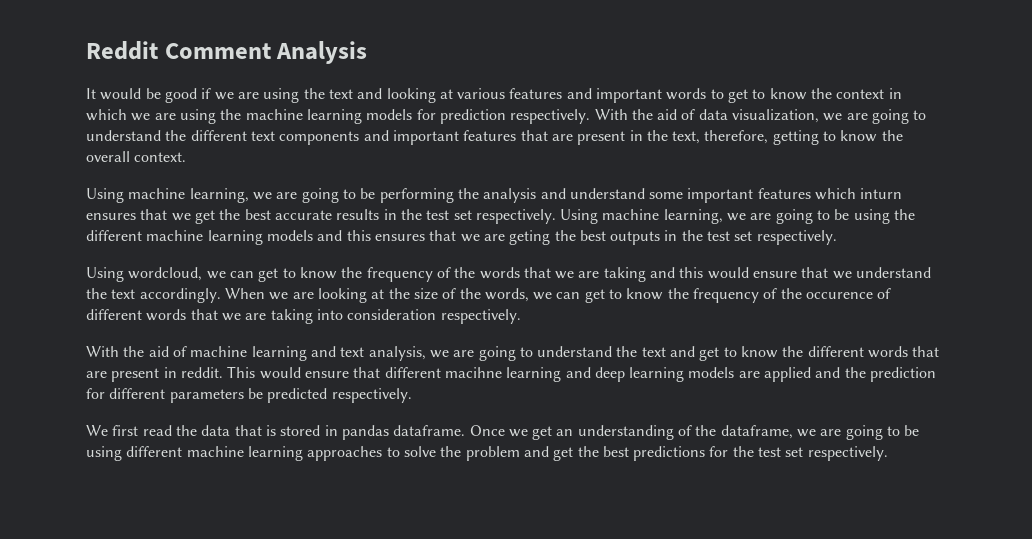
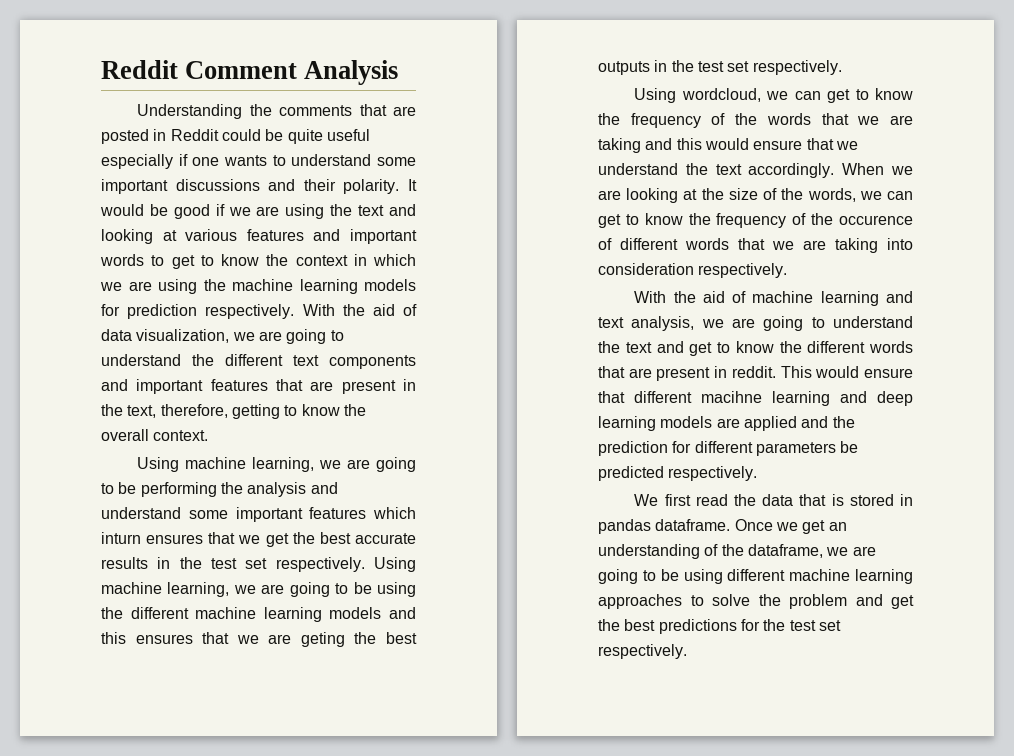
(368, 52) none -> [137,104,417,119] [101,129,370,144] [101,154,416,169] [101,179,400,194] Understanding the comments that are posted in Reddit could be quite useful especially if one wants to understand some important discussions and their polarity.

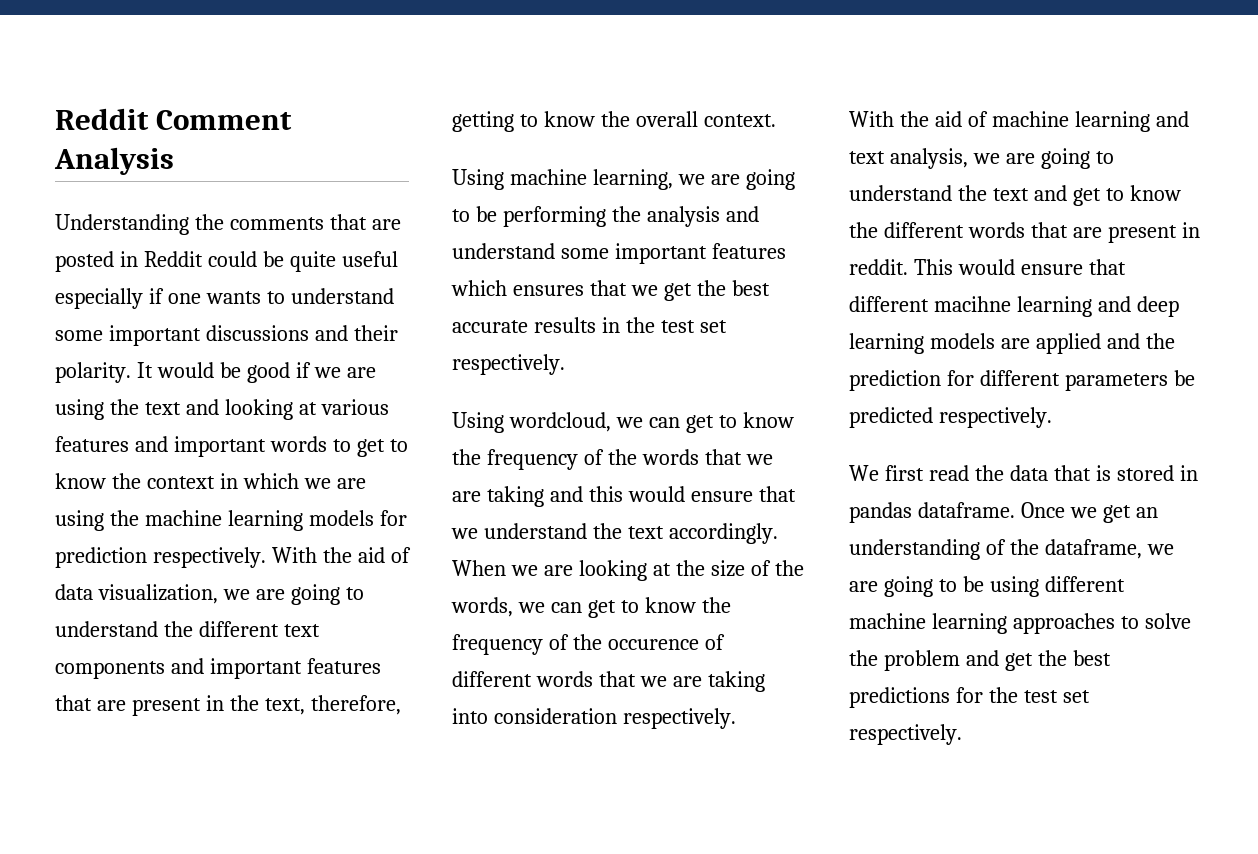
[101,532,141,544] inturn -> (507, 288) none
[374,557,416,572] [101,582,416,597] [101,607,416,622] [101,632,417,647] [598,60,842,75] Using machine learning, we are going to be using the different machine learning models and this ensures that we are geting the best outputs in the test set respectively. -> (565, 364) none

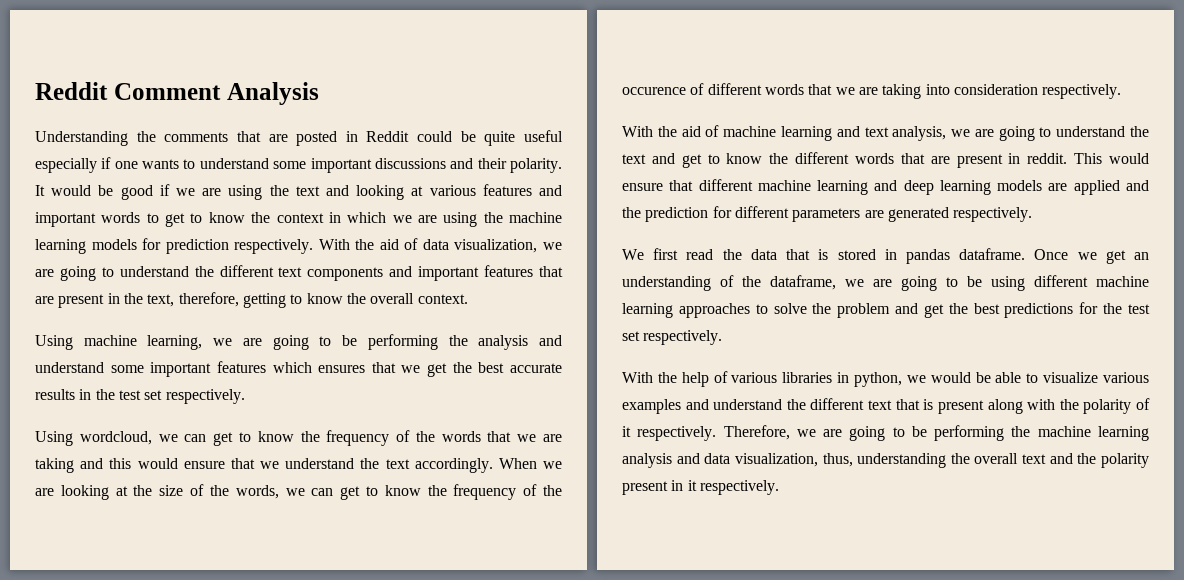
[933,296,1011,312] macihne -> [757,180,811,191] machine
[1173,370,1195,386] [849,407,933,428] be predicted -> [864,207,949,222] are generated
(962, 734) none -> [622,371,1149,387] [622,398,1151,414] [622,425,1149,441] [622,453,1149,468] [622,480,779,495] // With the help of various libraries in python, we would be able to visualize various examples and understand the different text that is present along with the polarity of it respectively. Therefore, we are going to be performing the machine learning analysis and data visualization, thus, understanding the overall text and the polarity present in it respectively.

